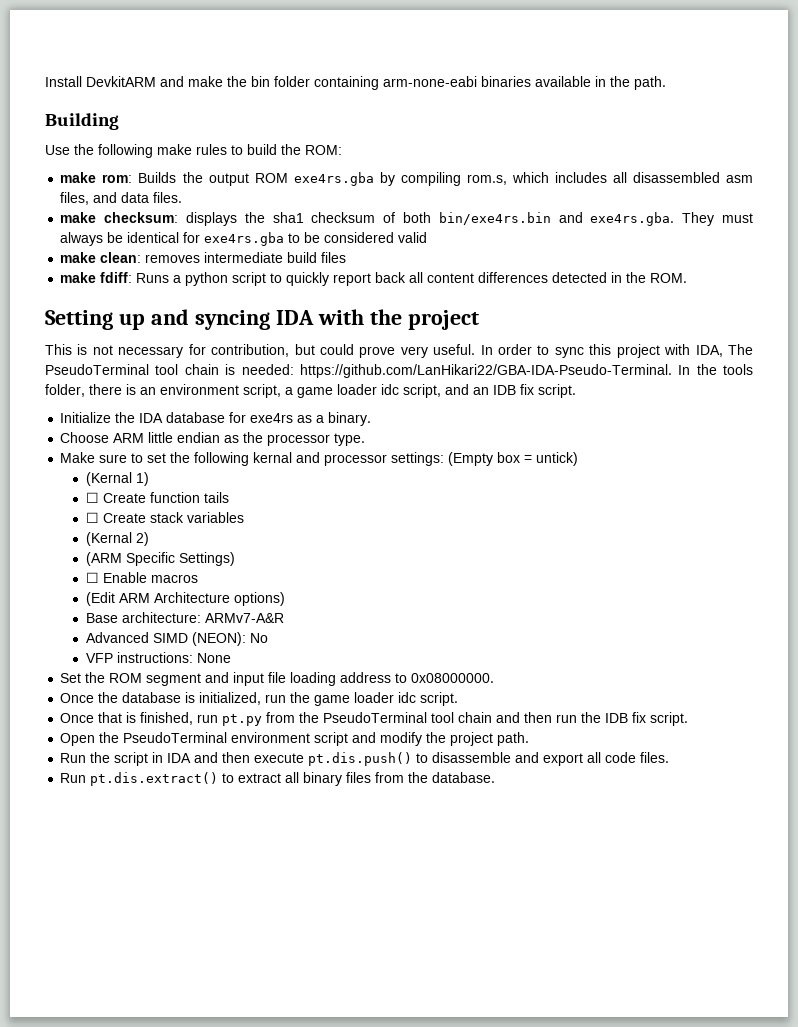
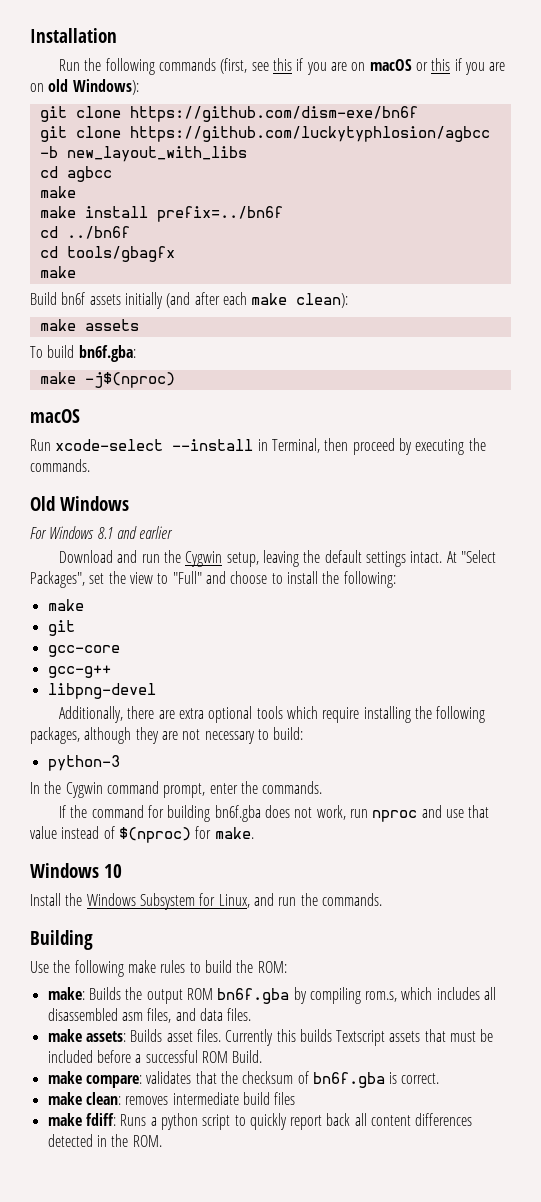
[45,76,666,90] Install DevkitARM and make the bin folder containing arm-none-eabi binaries available in the path. -> [30,28,117,43] [59,58,506,75] [30,79,139,95] [39,106,418,122] [39,126,490,142] [39,146,247,162] [39,166,112,182] [39,186,76,198] [39,206,283,222] [39,226,130,239] [39,246,175,262] [39,266,76,278] [30,292,349,309] [39,319,139,331] [30,345,136,362] [39,372,175,388] [30,409,80,423] [30,438,486,455] [30,459,90,472] [30,496,129,511] [30,526,174,539] [59,550,496,567] [30,571,396,588] [47,599,84,611] [47,620,75,636] [47,645,120,657] [47,665,111,678] [47,683,156,699] [59,706,486,723] [30,727,304,744] [47,755,120,771] [30,781,323,798] [59,805,490,822] [30,826,254,843] [30,863,122,878] [30,893,382,910] Installation // Run the following commands (first, see this if you are on macOS or this if you are on old Windows): // git clone https://github.com/dism-exe/bn6f // git clone https://github.com/luckytyphlosion/agbcc -b new_layout_with_libs // cd agbcc // make // make install prefix=../bn6f // cd ../bn6f // cd tools/gbagfx // make // Build bn6f assets initially (and after each make clean): // make assets // To build bn6f.gba: // make -j$(nproc) // macOS // Run xcode-select --install in Terminal, then proceed by executing the commands. // Old Windows // For Windows 8.1 and earlier // Download and run the Cygwin setup, leaving the default settings intact. At "Select Packages", set the view to "Full" and choose to install the following: // make // git // gcc-core // gcc-g++ // libpng-devel // Additionally, there are extra optional tools which require installing the following packages, although they are not necessary to build: // python-3 // In the Cygwin command prompt, enter the commands. // If the command for building bn6f.gba does not work, run nproc and use that value instead of $(nproc) for make. // Windows 10 // Install the Windows Subsystem for Linux, and run the commands.
[60,172,133,183] make rom: -> [47,987,85,1000] make:
[293,172,374,186] exe4rs.gba -> [217,988,290,1004] bn6f.gba
[104,212,753,226] [60,232,428,246] checksum: displays the sha1 checksum of both bin/exe4rs.bin and exe4rs.gba. They must always be identical for exe4rs.gba to be considered valid -> [85,1029,494,1046] [47,1050,263,1063] [47,1071,440,1088] assets: Builds asset files. Currently this builds Textscript assets that must be included before a successful ROM Build. // make compare: validates that the checksum of bn6f.gba is correct.
[45,309,479,330] [45,344,754,358] [45,364,753,378] [45,384,576,398] [60,412,372,426] [60,432,366,446] [60,452,579,466] [85,472,149,486] [85,492,229,503] [85,512,244,523] [85,532,149,546] [85,552,235,566] [85,572,198,583] [85,592,285,606] [85,612,284,623] [85,632,268,646] [85,652,231,663] [60,672,495,686] [60,692,459,706] [60,712,689,726] [60,732,530,746] [60,752,670,766] [60,772,496,786] // Setting up and syncing IDA with the project // This is not necessary for contribution, but could prove very useful. In order to sync this project with IDA, The PseudoTerminal tool chain is needed: https://github.com/LanHikari22/GBA-IDA-Pseudo-Terminal. In the tools folder, there is an environment script, a game loader idc script, and an IDB fix script. // Initialize the IDA database for exe4rs as a binary. // Choose ARM little endian as the processor type. // Make sure to set the following kernal and processor settings: (Empty box = untick) // (Kernal 1) // ☐ Create function tails // ☐ Create stack variables // (Kernal 2) // (ARM Specific Settings) // ☐ Enable macros // (Edit ARM Architecture options) // Base architecture: ARMv7-A&R // Advanced SIMD (NEON): No // VFP instructions: None // Set the ROM segment and input file loading address to 0x08000000. // Once the database is initialized, run the game loader idc script. // Once that is finished, run pt.py from the PseudoTerminal tool chain and then run the IDB fix script. // Open the PseudoTerminal environment script and modify the project path. // Run the script in IDA and then execute pt.dis.push() to disassemble and export all code files. // Run pt.dis.extract() to extract all binary files from the database. -> (162, 1141) none

